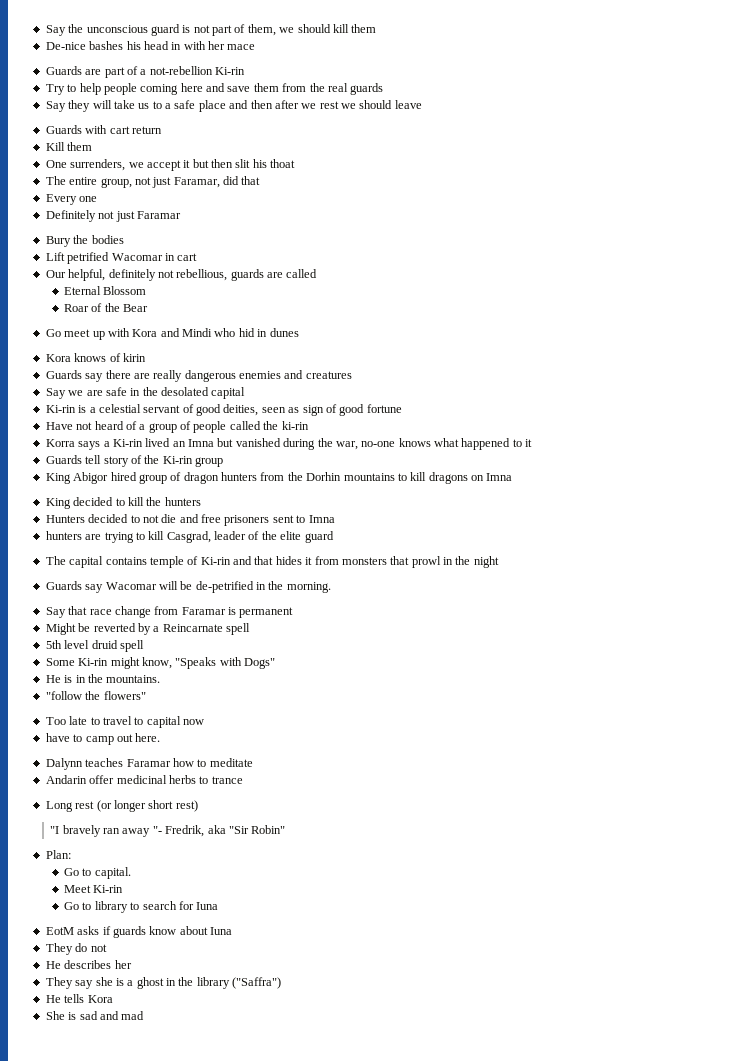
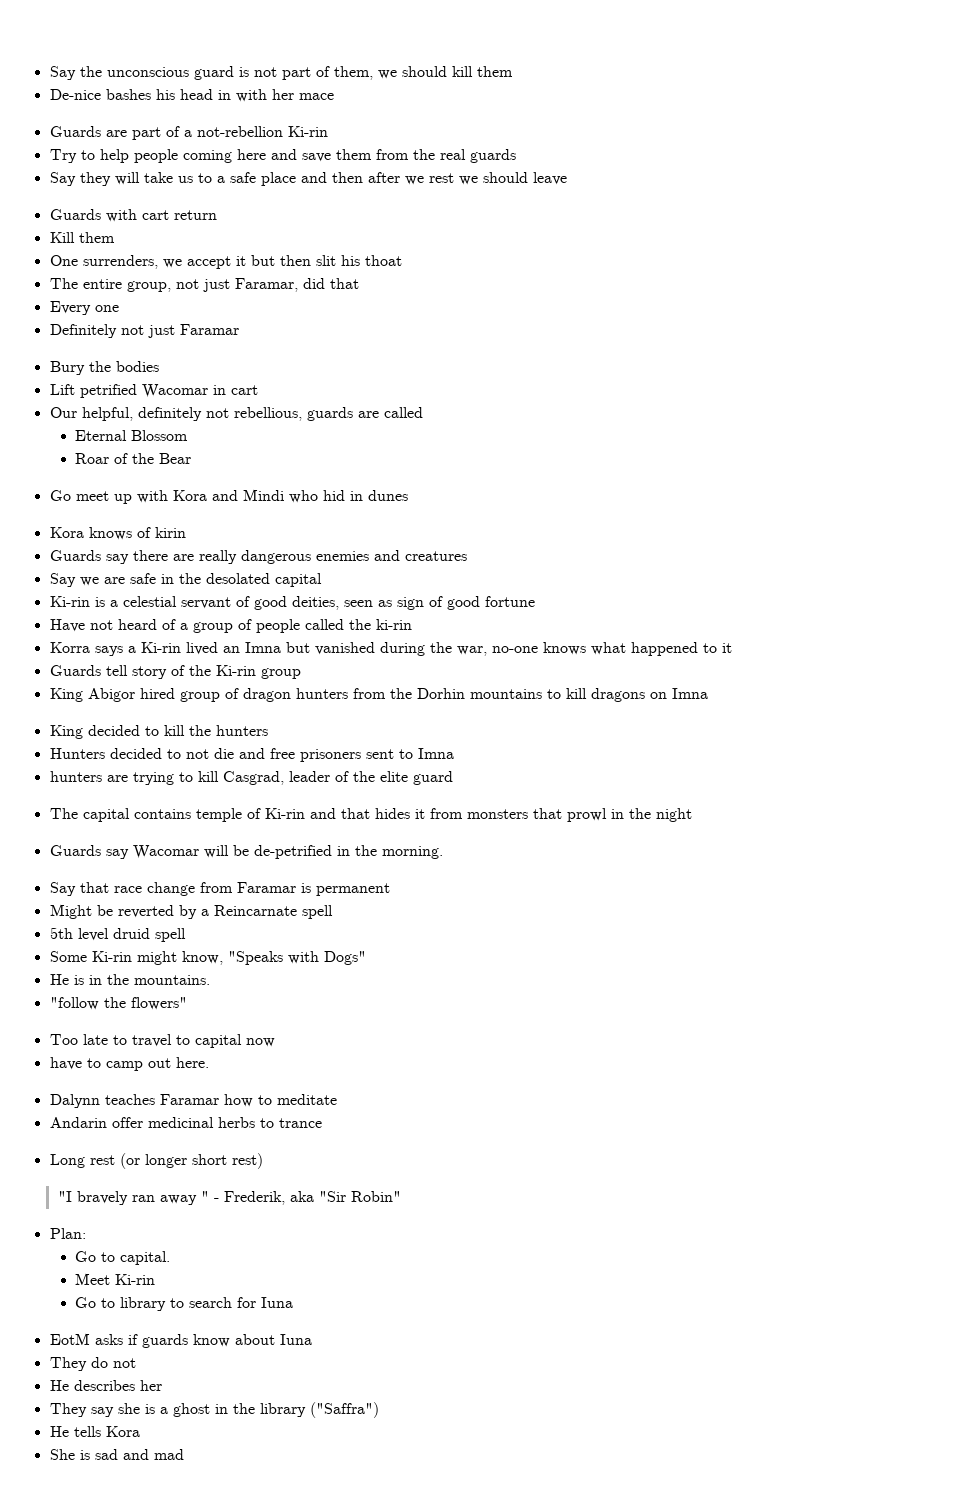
[152,825,205,837] "- Fredrik, -> [200,1191,285,1205] " - Frederik,

